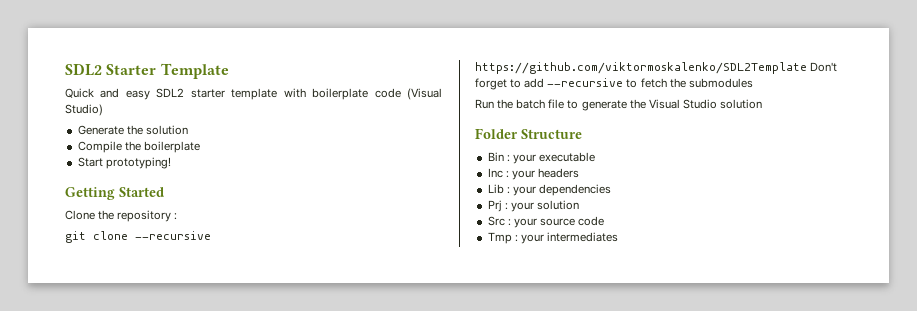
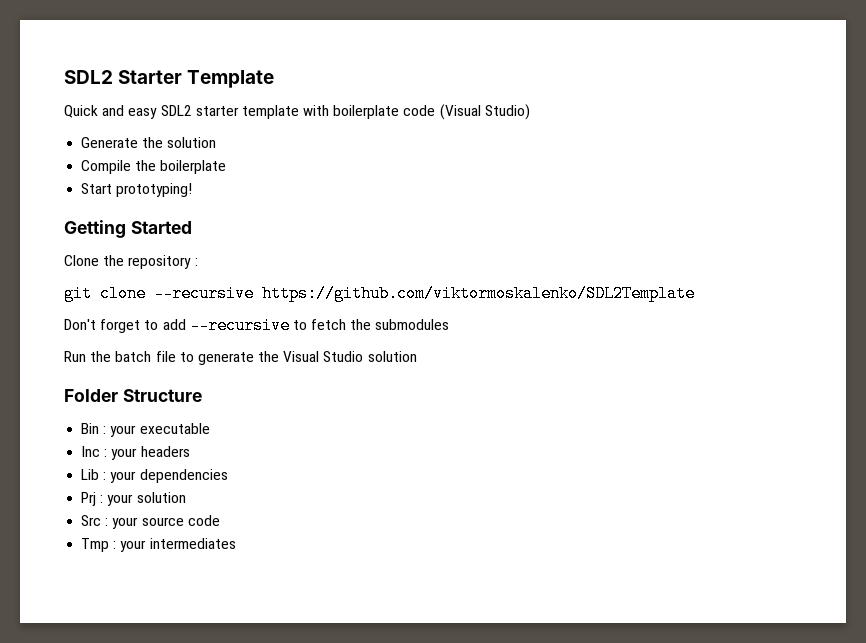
(807, 68) none -> (695, 293) //

